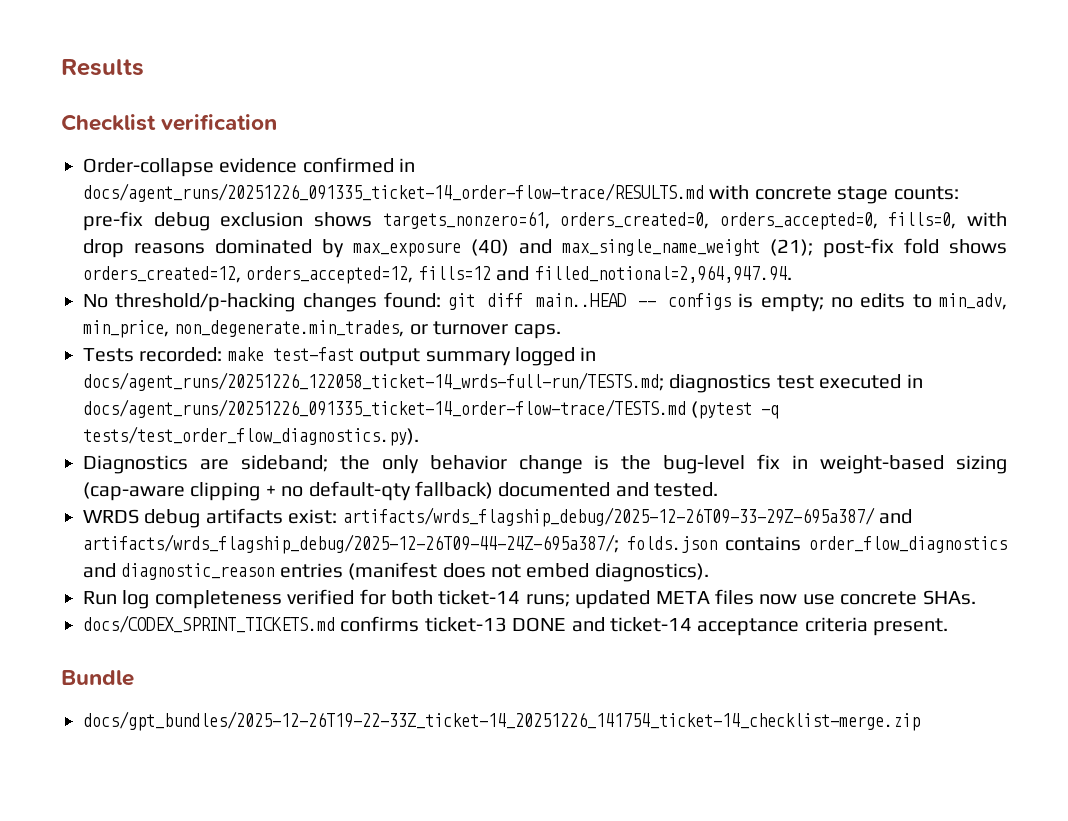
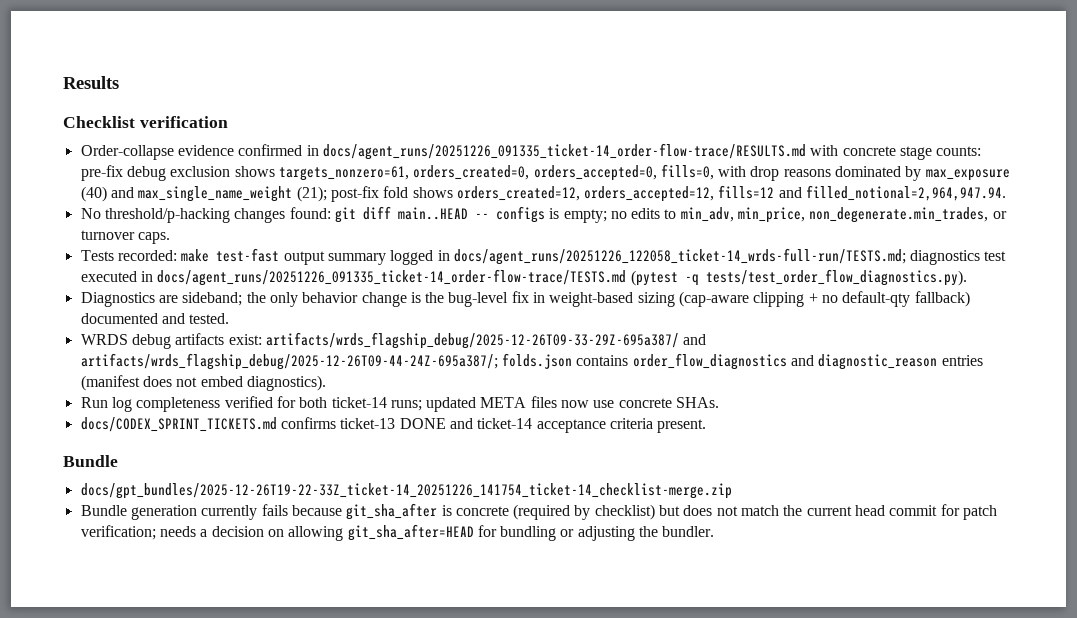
(920, 721) none -> [80,503,998,520] [80,524,715,541] // Bundle generation currently fails because git_sha_after is concrete (required by checklist) but does not match the current head commit for patch verification; needs a decision on allowing git_sha_after=HEAD for bundling or adjusting the bundler.

